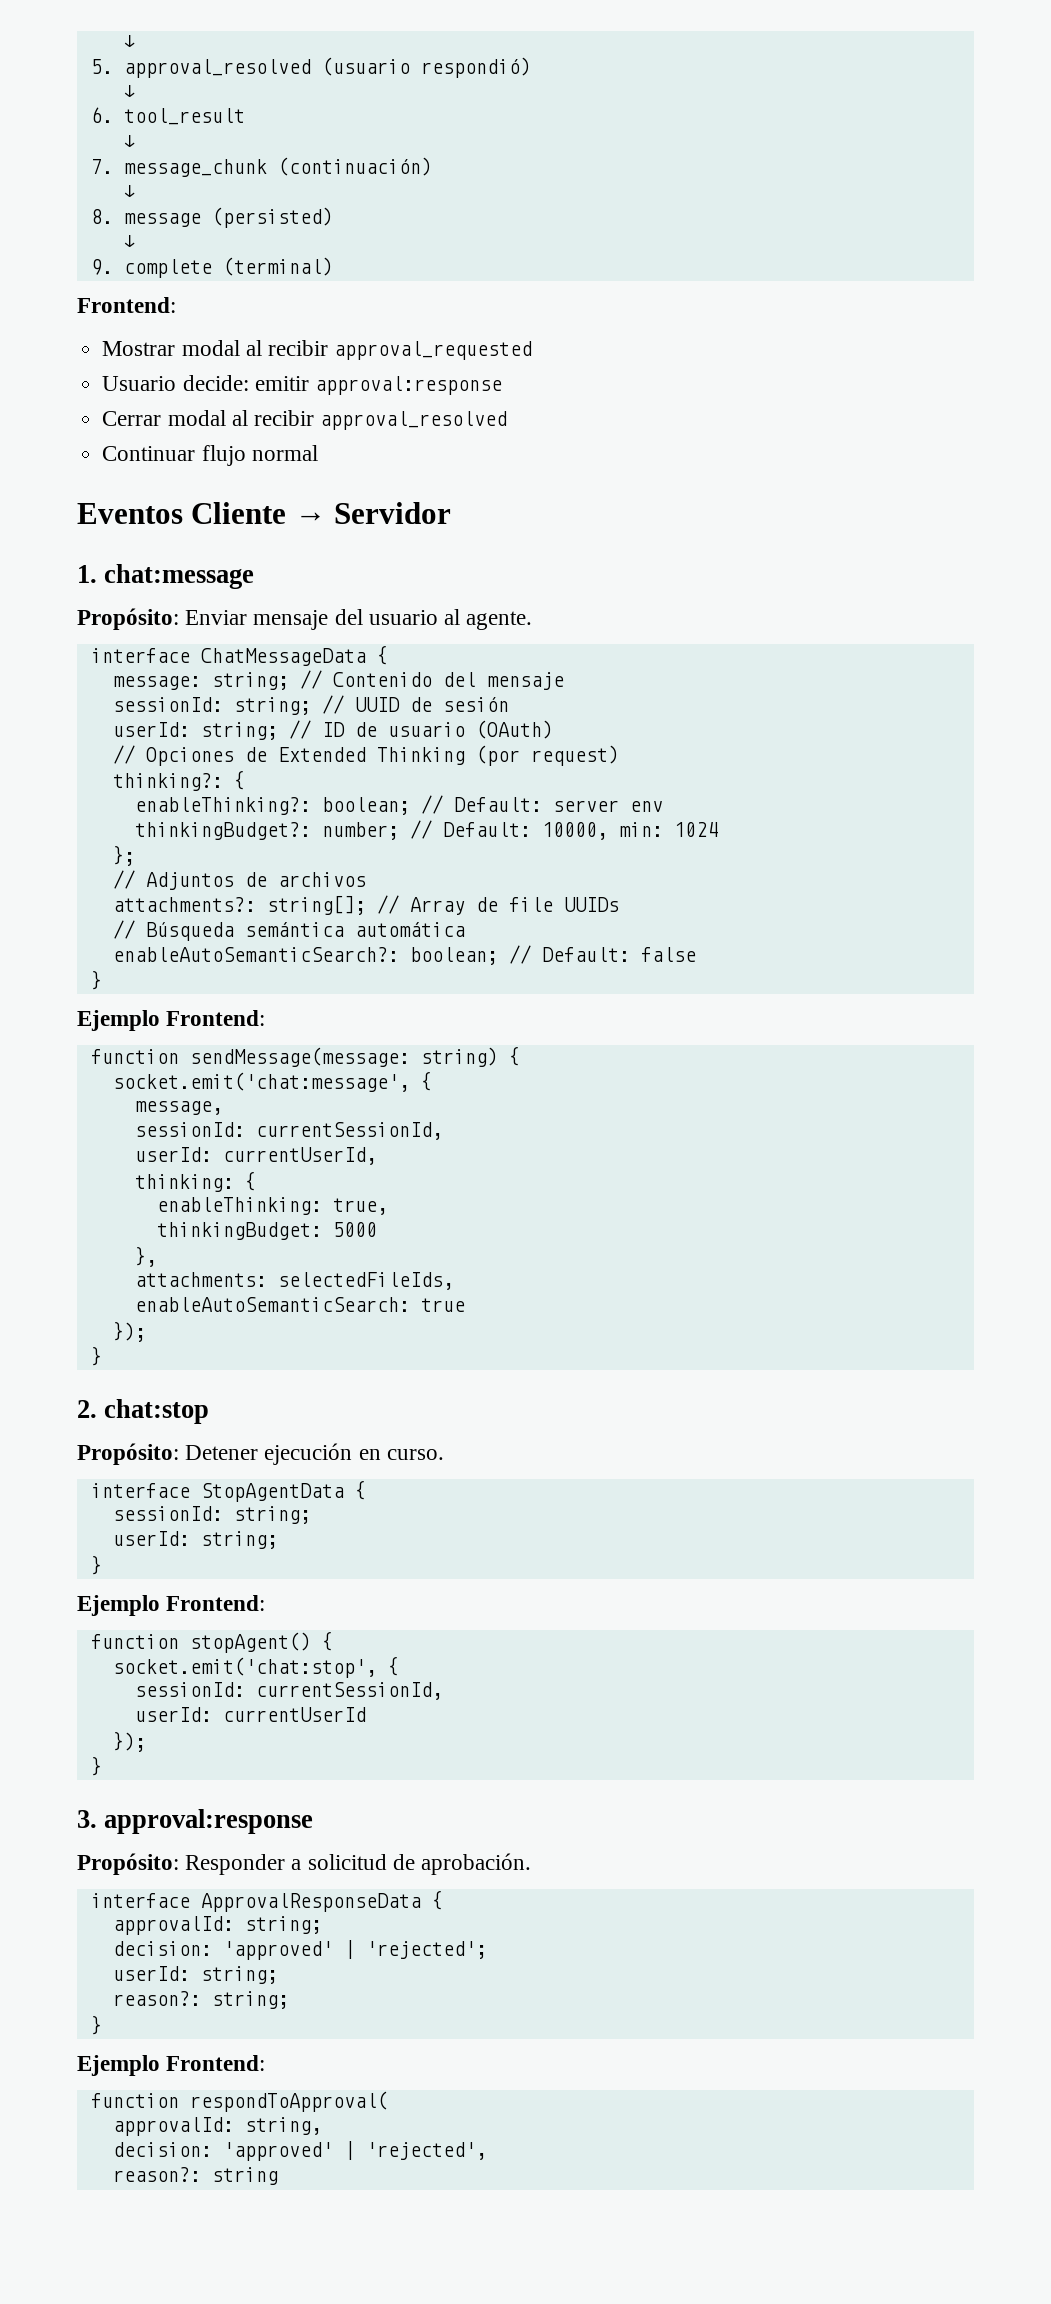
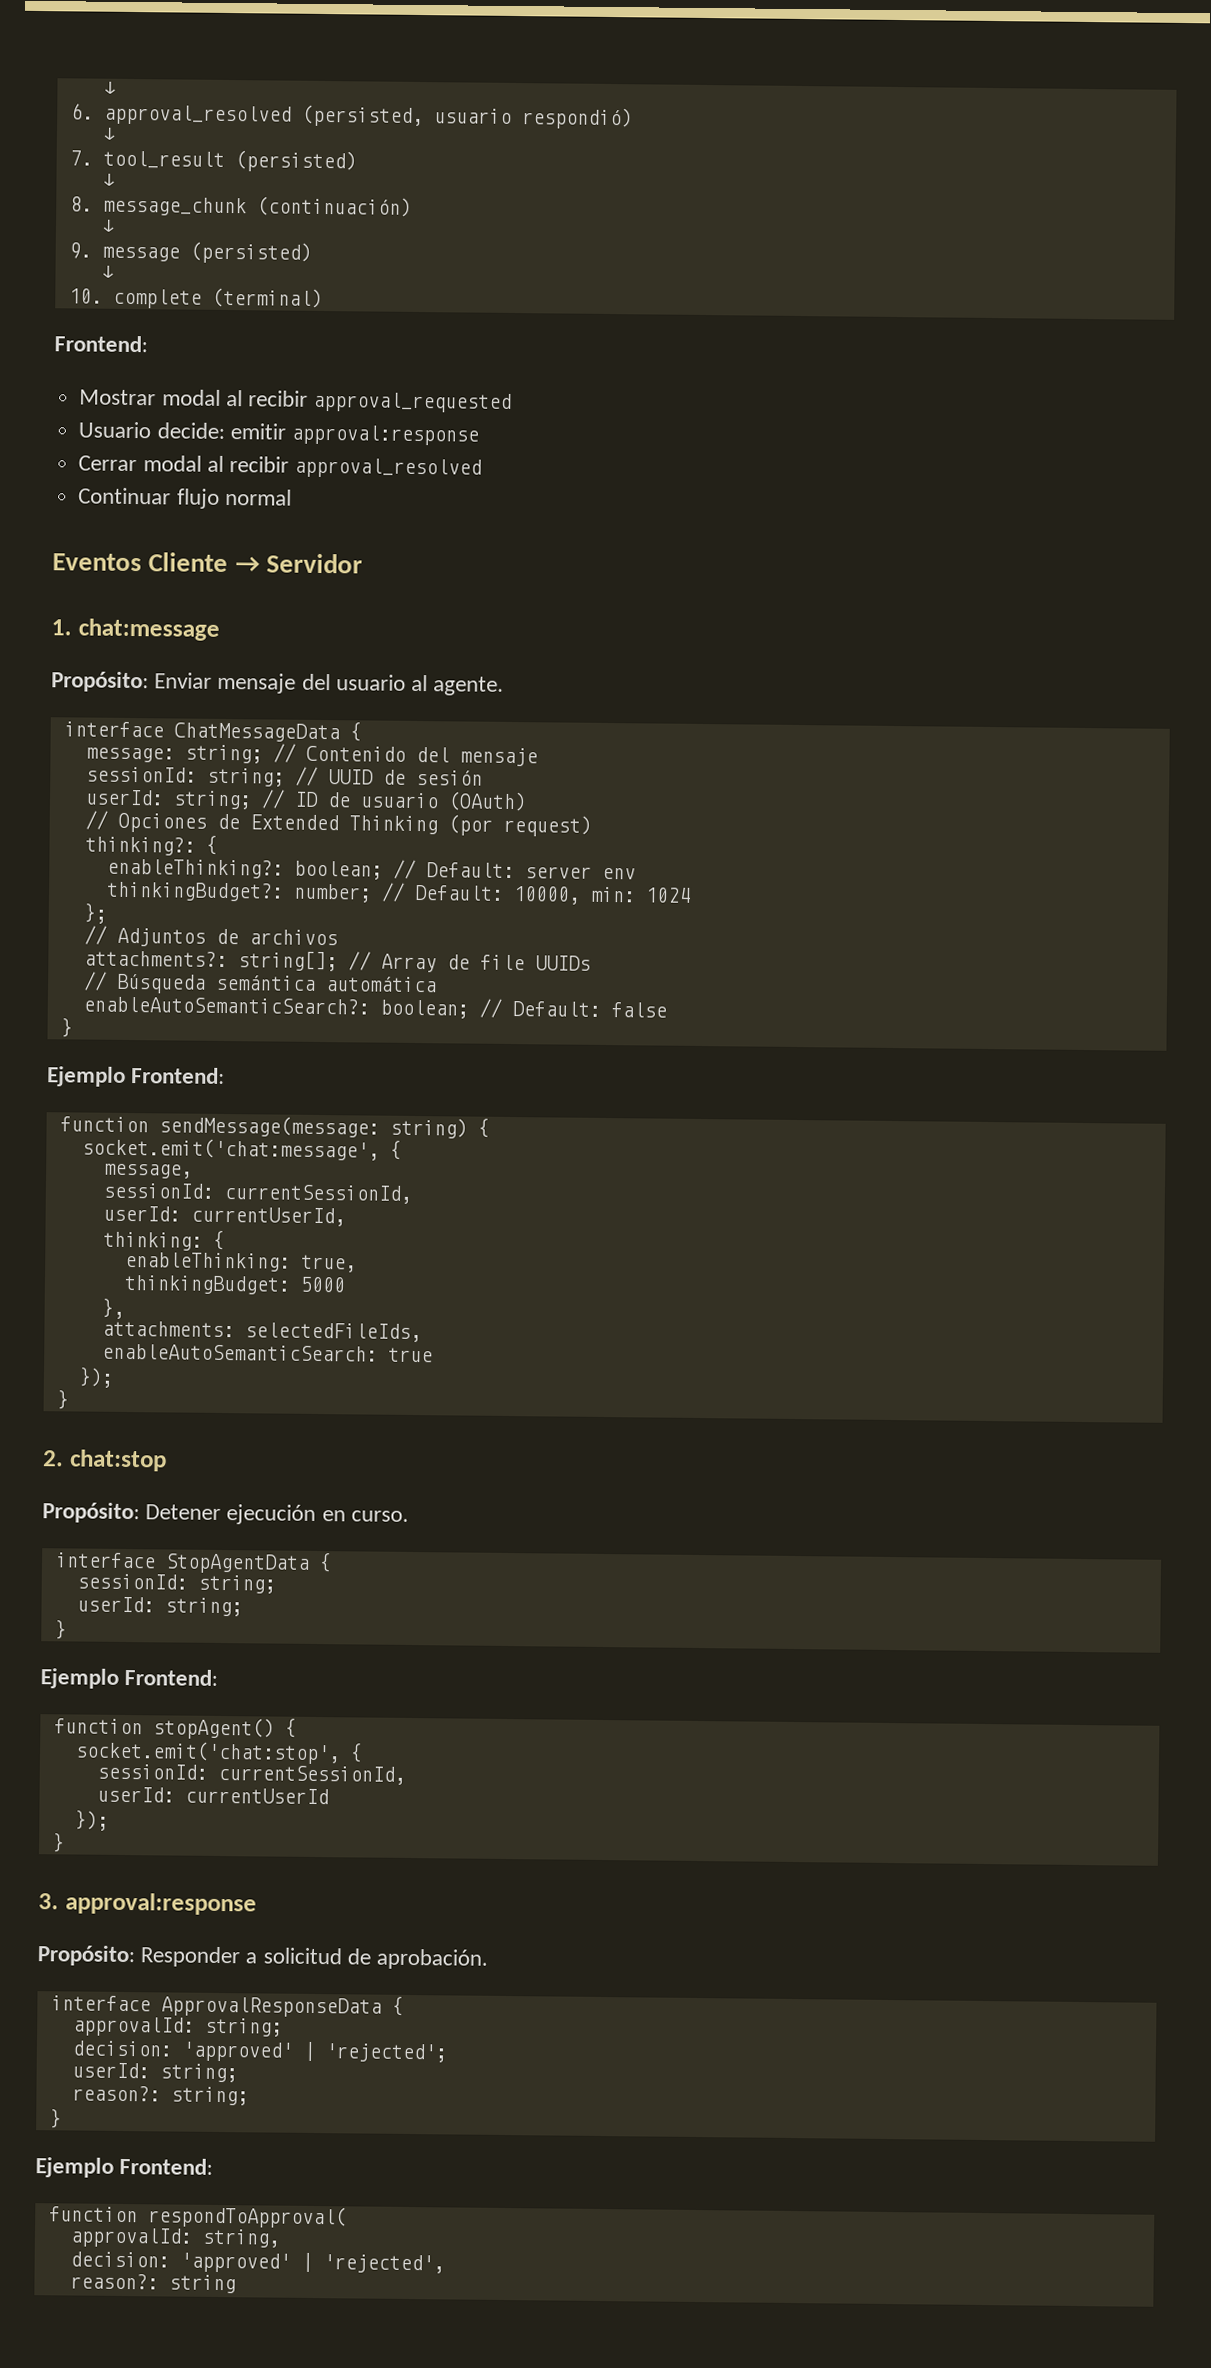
[123,35,135,48] [90,57,410,78] ↓ // 5. approval_resolved (usuario -> [103,81,116,95] [70,103,512,128] ↓ // 6. approval_resolved (persisted, usuario
[90,107,113,123] 6. -> [69,150,93,166] 7.
[123,135,135,148] [90,159,113,174] // ↓ // 7. -> [234,150,357,173] [102,173,115,187] [69,196,93,212] (persisted) // ↓ // 8.
[90,209,113,224] 8. -> [68,242,92,259] 9.
[90,259,113,275] 9. -> [68,288,103,304] 10.

